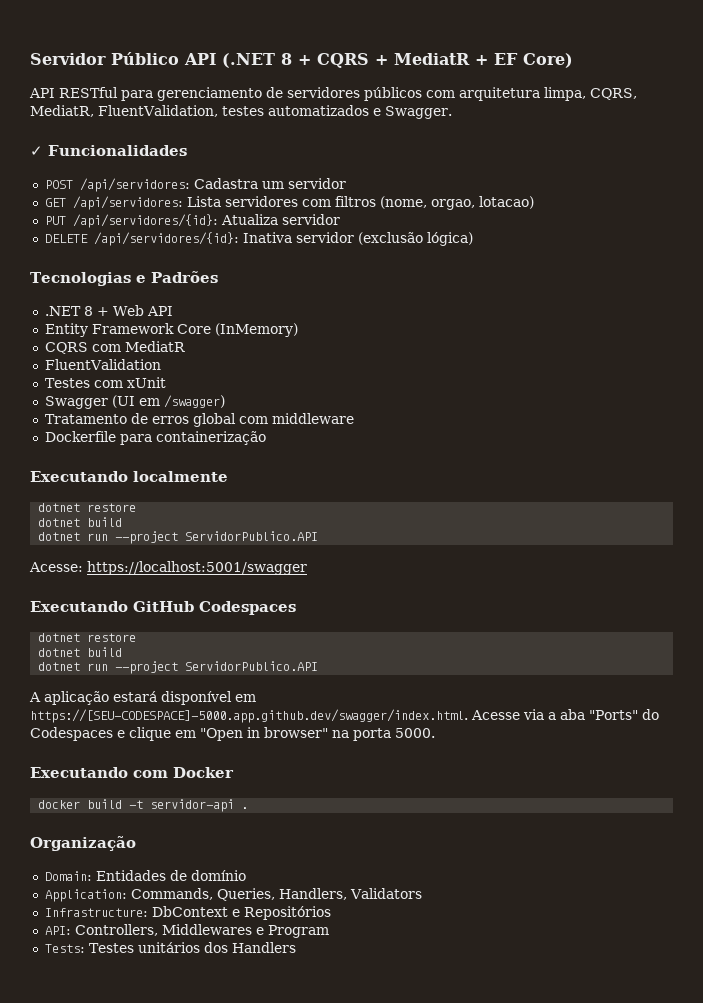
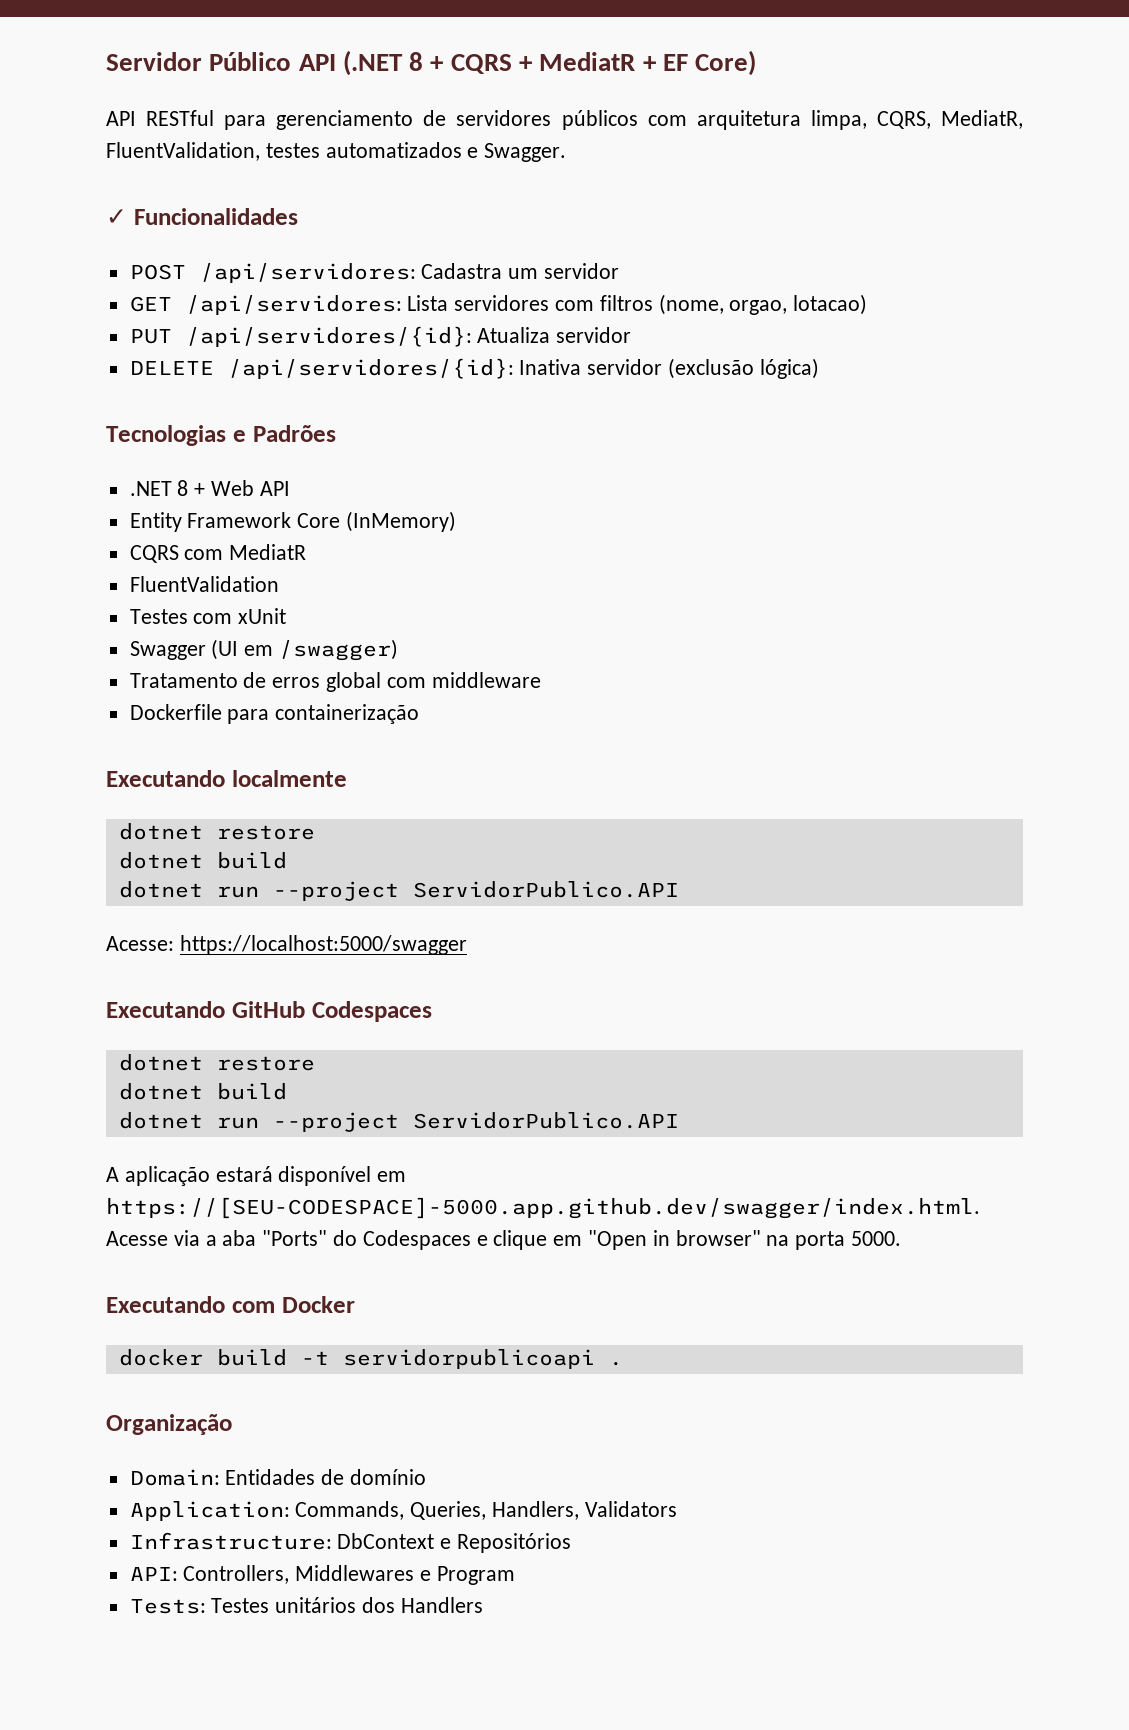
[87,561,307,575] https://localhost:5001/swagger -> [179,935,467,955] https://localhost:5000/swagger
[150,799,235,812] servidor-api -> [342,1349,595,1369] servidorpublicoapi

